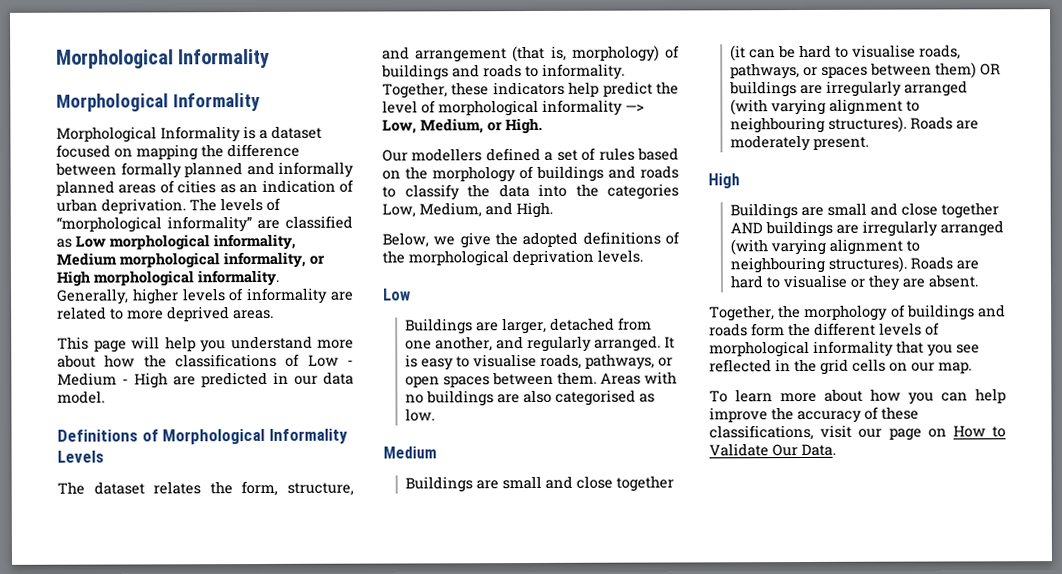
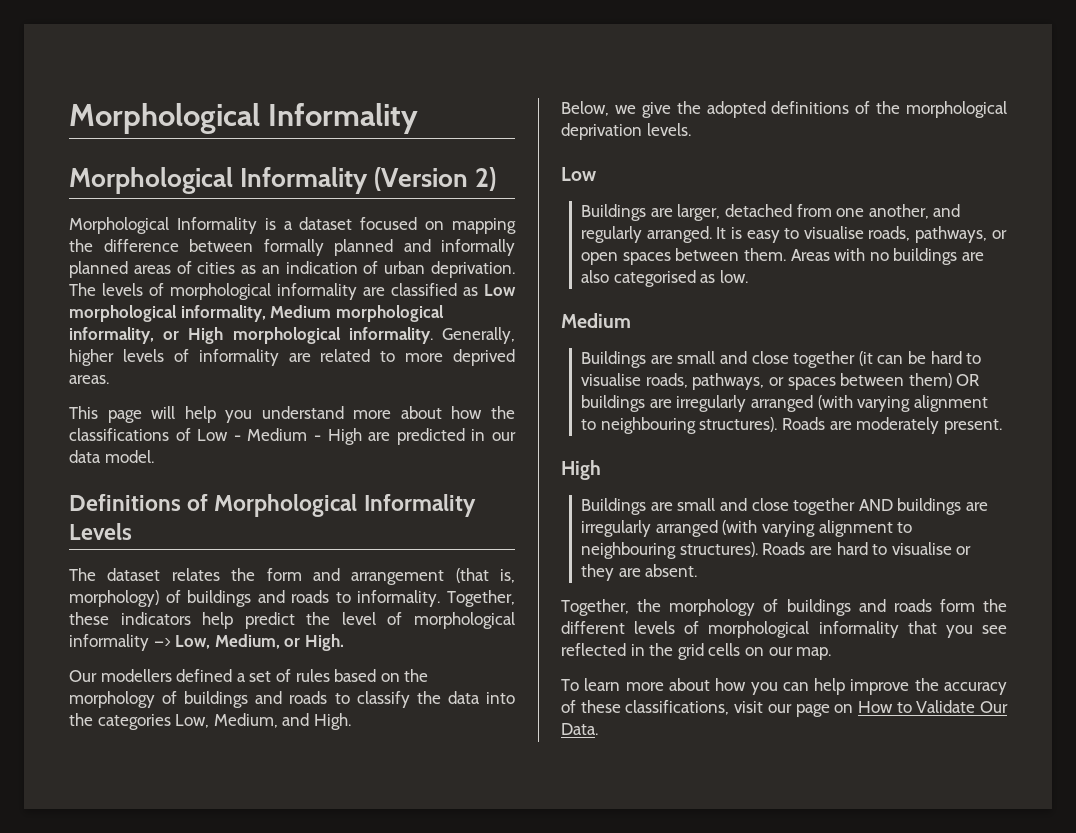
[56,48,271,69] [56,92,260,112] Morphological Informality // Morphological Informality -> [69,103,419,134] [69,167,497,194] Morphological Informality // Morphological Informality (Version 2)
[56,216,252,233] “morphological informality” -> [170,283,357,300] morphological informality
[241,480,354,497] form, structure, -> [266,568,302,581] form

